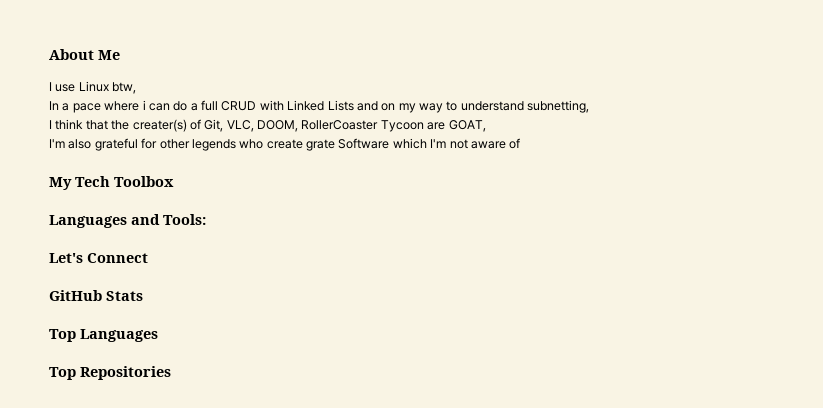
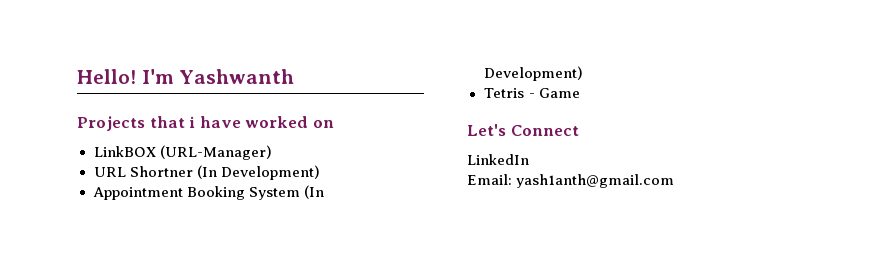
[49,49,120,60] [49,81,137,94] [49,100,590,113] [49,119,486,132] [49,138,521,151] [49,176,174,190] [49,214,206,228] [49,253,148,263] [49,290,143,301] [49,329,158,342] [49,366,171,380] About Me // I use Linux btw, // In a pace where i can do a full CRUD with Linked Lists and on my way to understand subnetting, // I think that the creater(s) of Git, VLC, DOOM, RollerCoaster Tycoon are GOAT, // I'm also grateful for other legends who create grate Software which I'm not aware of // My Tech Toolbox // Languages and Tools: // Let's Connect // GitHub Stats // Top Languages // Top Repositories -> [77,69,295,84] [77,116,334,131] [93,145,272,160] [93,165,320,180] [92,185,324,200] [483,66,583,81] [483,88,580,98] [467,124,579,136] [467,154,529,165] [467,174,675,188] Hello! I'm Yashwanth // Projects that i have worked on // LinkBOX (URL-Manager) // URL Shortner (In Development) // Appointment Booking System (In Development) // Tetris - Game // Let's Connect // LinkedIn // Email: yash1anth@gmail.com

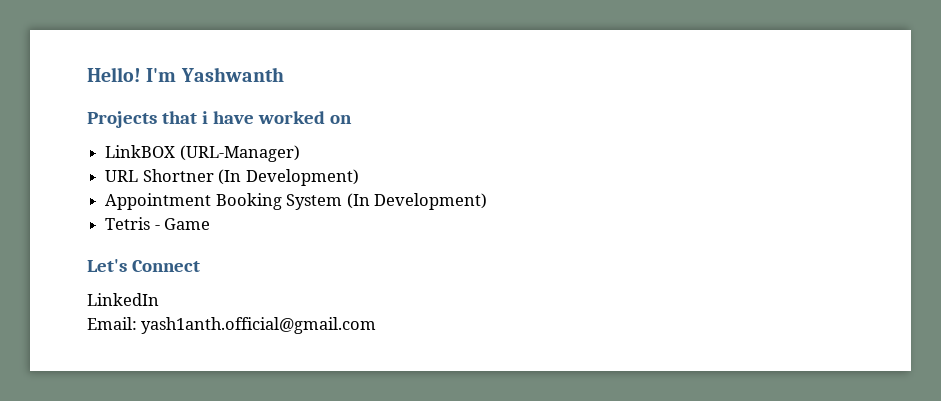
[516,174,675,188] yash1anth@gmail.com -> [141,317,377,334] yash1anth.official@gmail.com

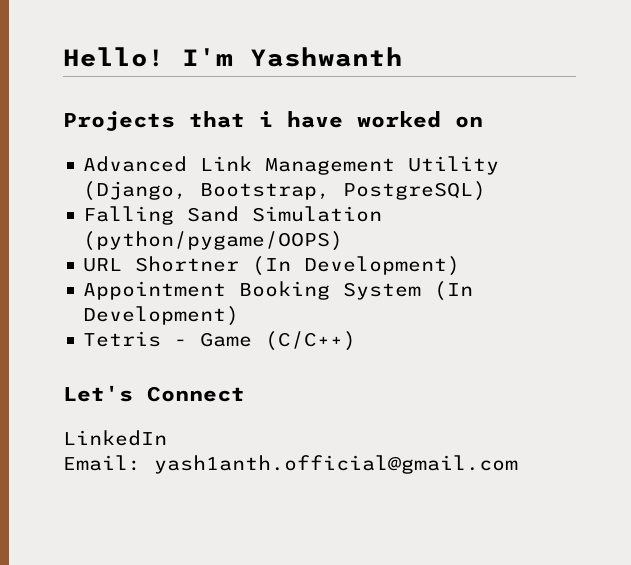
[105,145,300,162] LinkBOX (URL-Manager) -> [83,156,500,175] [83,181,487,201] [83,206,383,225] [83,231,344,251] Advanced Link Management Utility (Django, Bootstrap, PostgreSQL) // Falling Sand Simulation (python/pygame/OOPS)
(211, 224) none -> [265,331,357,351] (C/C++)

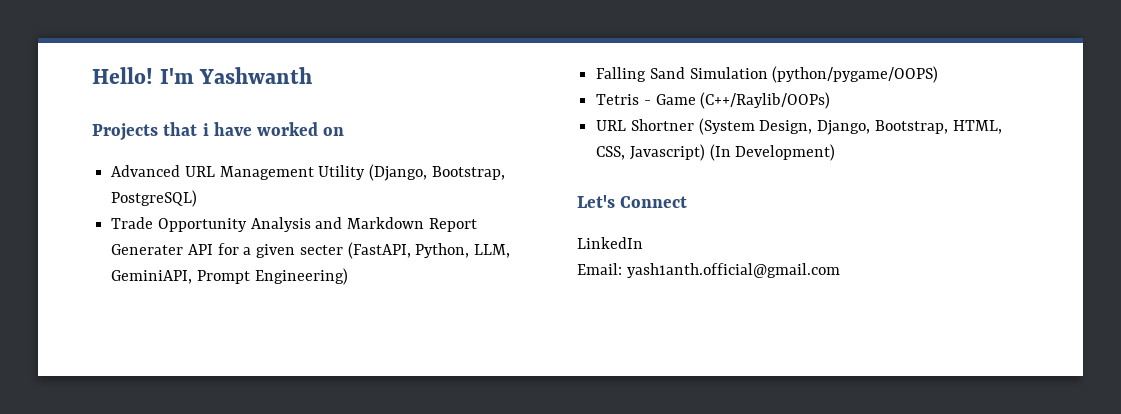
[200,156,253,171] Link -> [184,166,215,177] URL
[83,206,383,225] [83,231,344,251] [83,256,461,276] [83,281,474,301] [83,306,240,326] [83,331,357,351] Falling Sand Simulation (python/pygame/OOPS) // URL Shortner (In Development) // Appointment Booking System (In Development) // Tetris - Game (C/C++) -> [111,217,477,232] [111,242,511,259] [111,268,348,285] [596,66,939,83] [596,92,831,109] [596,118,1002,135] [596,144,836,161] Trade Opportunity Analysis and Markdown Report Generater API for a given secter (FastAPI, Python, LLM, GeminiAPI, Prompt Engineering) // Falling Sand Simulation (python/pygame/OOPS) // Tetris - Game (C++/Raylib/OOPs) // URL Shortner (System Design, Django, Bootstrap, HTML, CSS, Javascript) (In Development)

